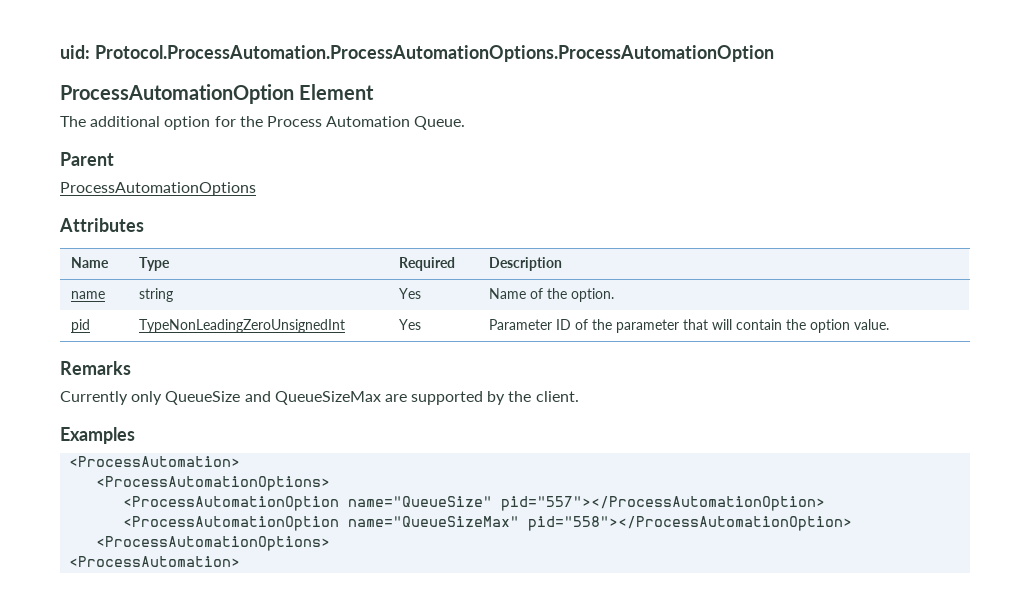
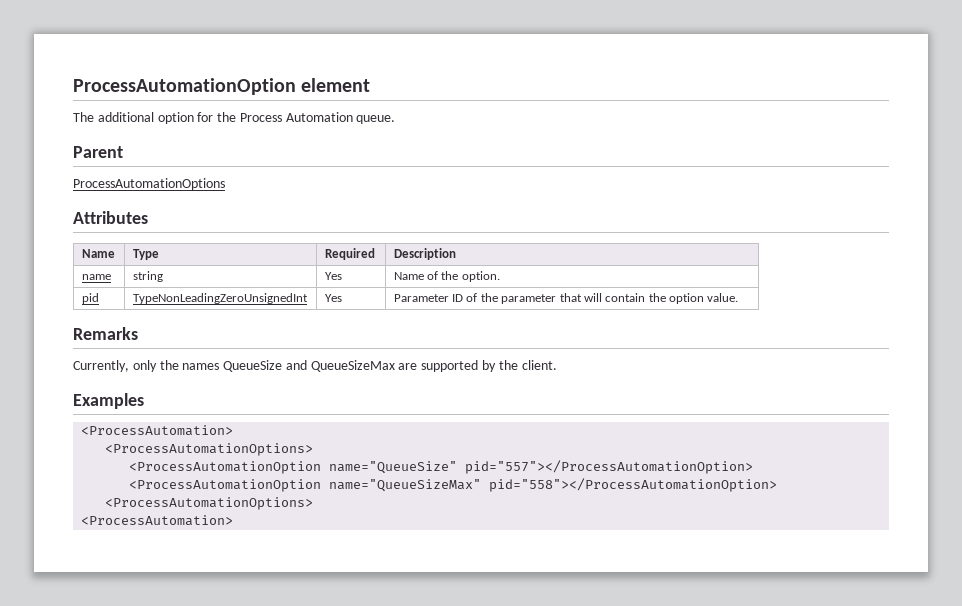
[60,45,774,62] [60,84,375,104] uid: Protocol.ProcessAutomation.ProcessAutomationOptions.ProcessAutomationOption // ProcessAutomationOption Element -> [73,78,371,95] ProcessAutomationOption element
[414,116,466,130] Queue. -> [356,115,396,124] queue.
[60,391,163,405] Currently only -> [73,360,220,372] Currently, only the names

